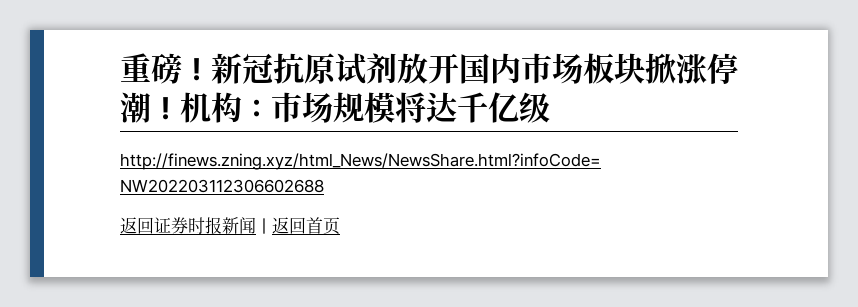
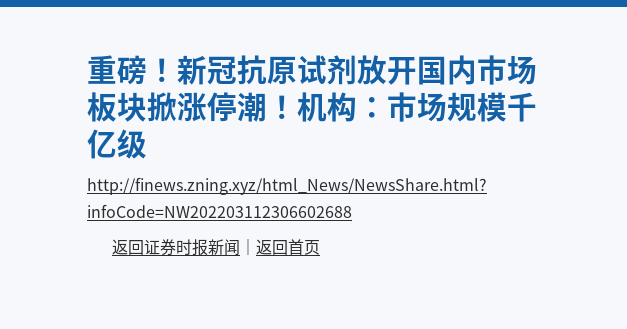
[395,92,457,123] 将达 -> (507, 107) none

